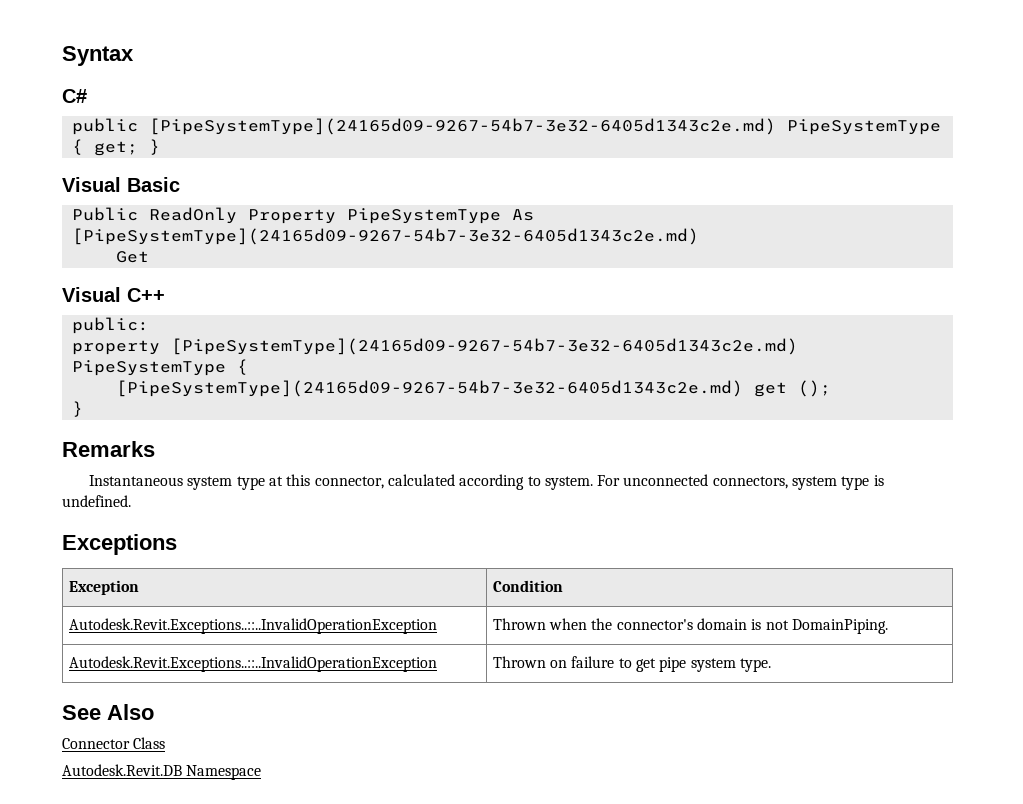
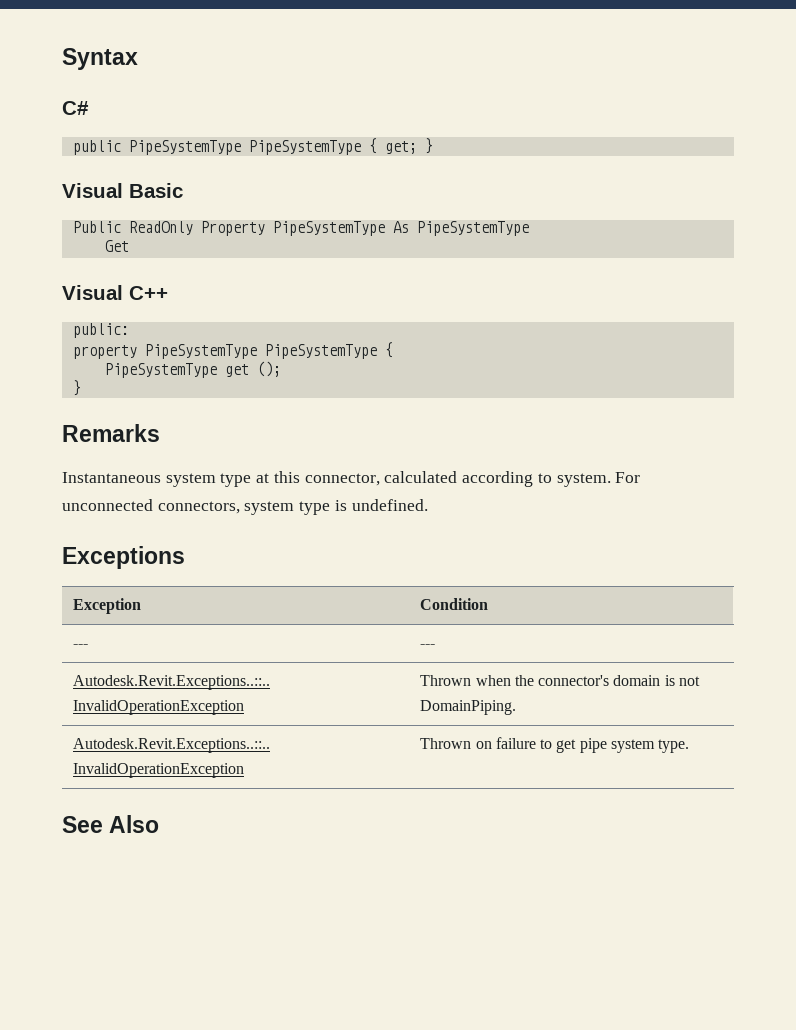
[148,118,776,135] [PipeSystemType](24165d09-9267-54b7-3e32-6405d1343c2e.md) -> [128,140,241,155] PipeSystemType
[71,228,699,245] [PipeSystemType](24165d09-9267-54b7-3e32-6405d1343c2e.md) -> [416,221,529,236] PipeSystemType
[170,338,798,355] [PipeSystemType](24165d09-9267-54b7-3e32-6405d1343c2e.md) -> [144,344,257,359] PipeSystemType
[115,380,743,397] [PipeSystemType](24165d09-9267-54b7-3e32-6405d1343c2e.md) -> [104,363,217,378] PipeSystemType
(563, 586) none -> [73,644,89,648] [420,644,436,648] // --- | ---
[62,737,166,749] [62,764,262,780] // Connector Class // Autodesk.Revit.DB Namespace -> (160, 824) none

